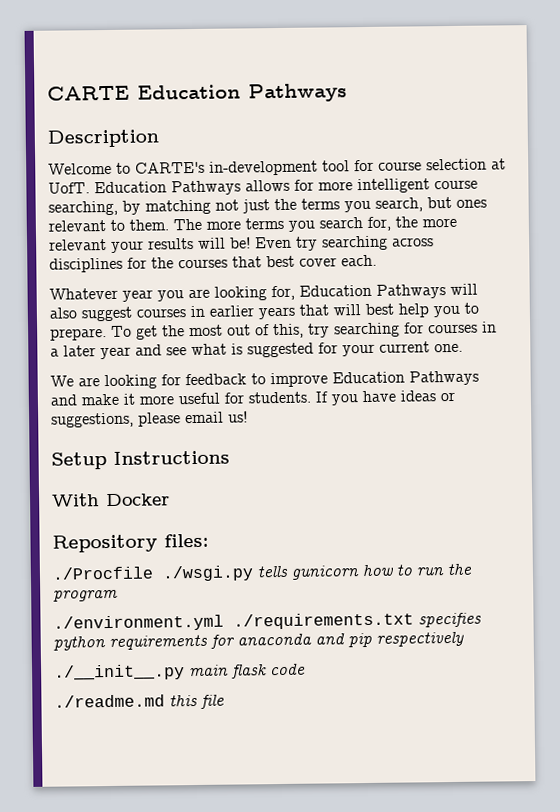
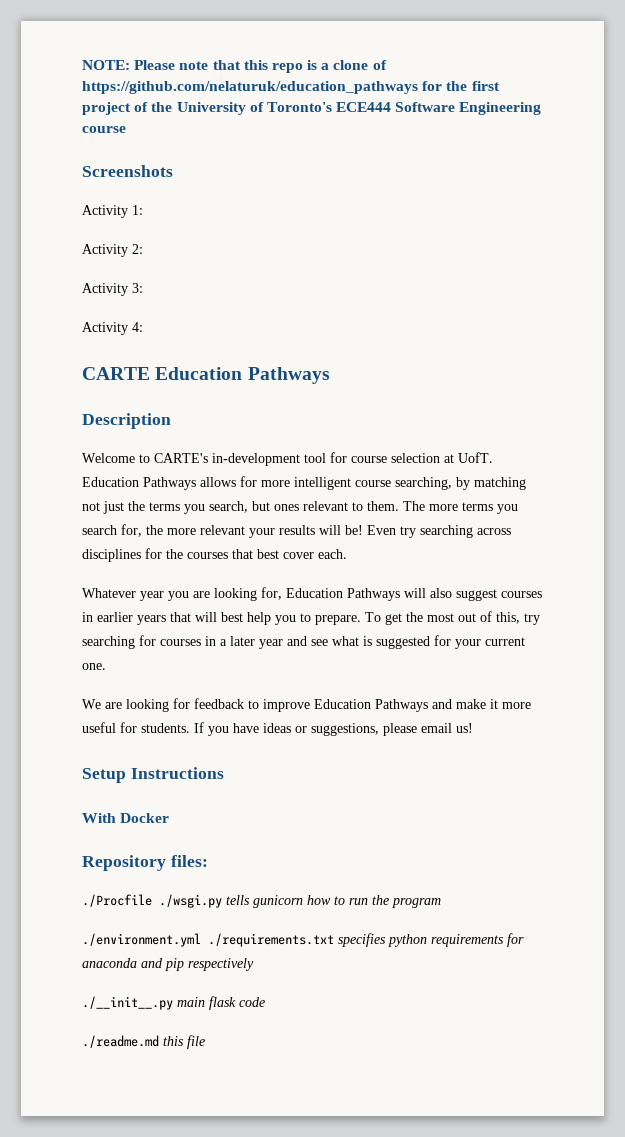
(47, 93) none -> [82,60,387,73] [82,81,500,94] [82,102,542,115] [82,126,126,133] [82,165,173,177] [82,205,143,218] [82,244,143,257] [82,283,143,296] [82,322,143,335] NOTE: Please note that this repo is a clone of https://github.com/nelaturuk/education_pathways for the first project of the University of Toronto's ECE444 Software Engineering course // Screenshots // Activity 1: // Activity 2: // Activity 3: // Activity 4: //

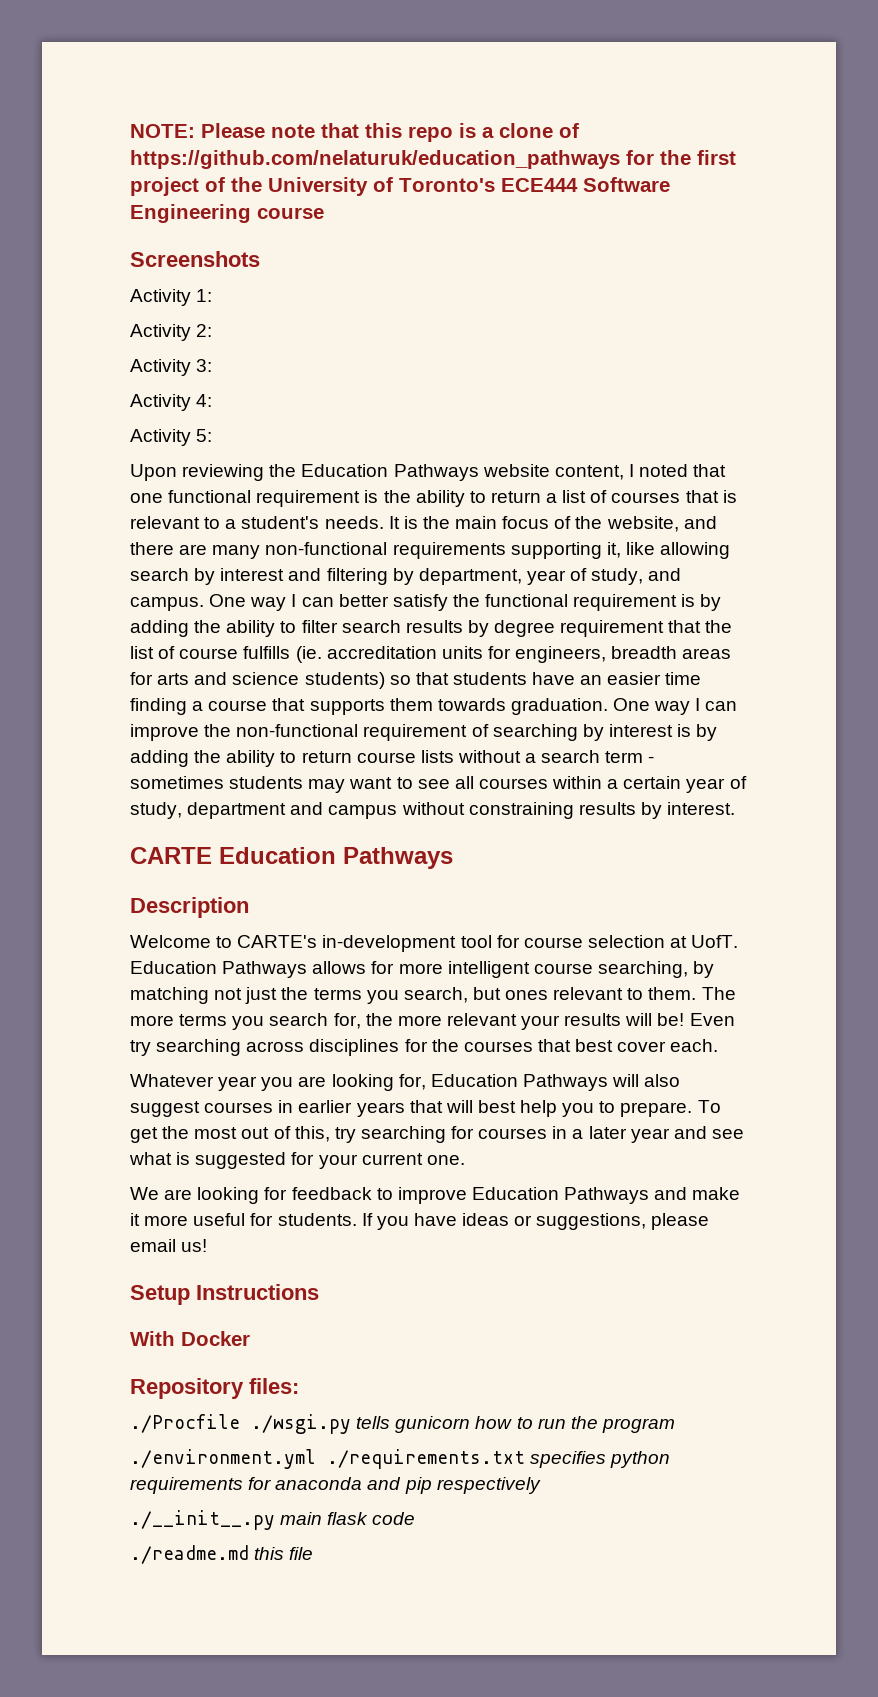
(143, 327) none -> [130,429,213,446] [130,464,727,481] [130,490,737,507] [130,516,717,532] [130,542,731,559] [130,568,682,585] [130,594,722,611] [130,620,733,637] [130,646,732,663] [130,672,702,689] [130,698,738,715] [130,724,718,741] [130,750,655,767] [130,776,747,793] [130,802,736,819] // Activity 5: // Upon reviewing the Education Pathways website content, I noted that one functional requirement is the ability to return a list of courses that is relevant to a student's needs. It is the main focus of the website, and there are many non-functional requirements supporting it, like allowing search by interest and filtering by department, year of study, and campus. One way I can better satisfy the functional requirement is by adding the ability to filter search results by degree requirement that the list of course fulfills (ie. accreditation units for engineers, breadth areas for arts and science students) so that students have an easier time finding a course that supports them towards graduation. One way I can improve the non-functional requirement of searching by interest is by adding the ability to return course lists without a search term - sometimes students may want to see all courses within a certain year of study, department and campus without constraining results by interest.

